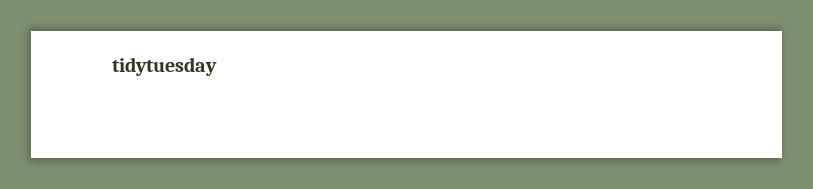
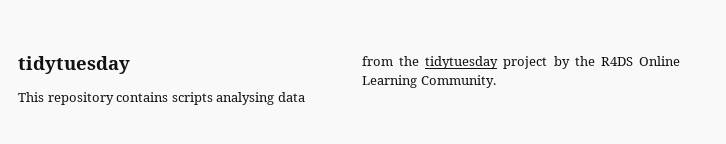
[112,57,217,76] tidytuesday -> [18,56,130,74] [18,92,305,105] [362,56,680,69] [362,75,496,88] tidytuesday // This repository contains scripts analysing data from the tidytuesday project by the R4DS Online Learning Community.

